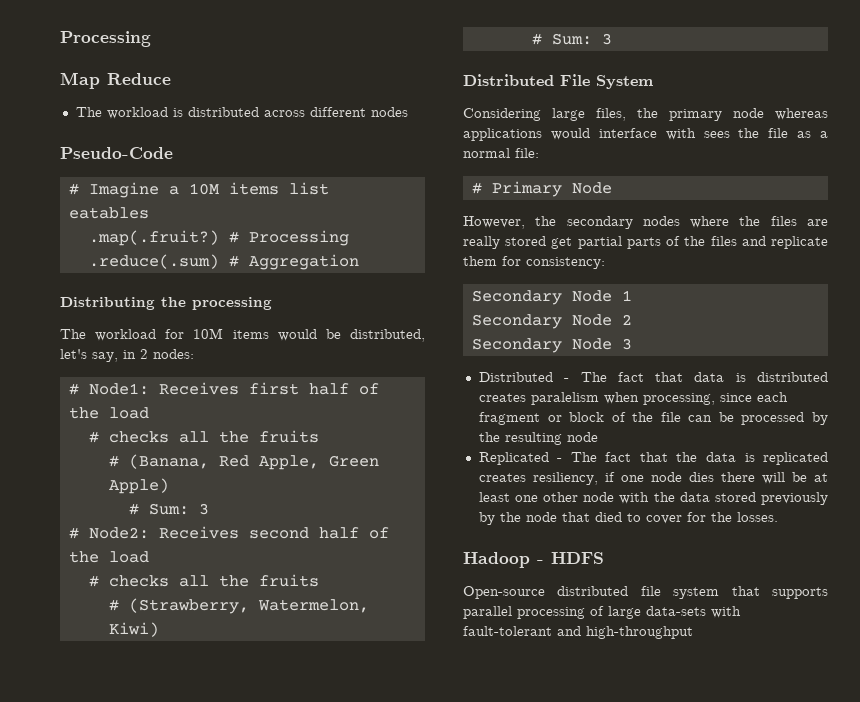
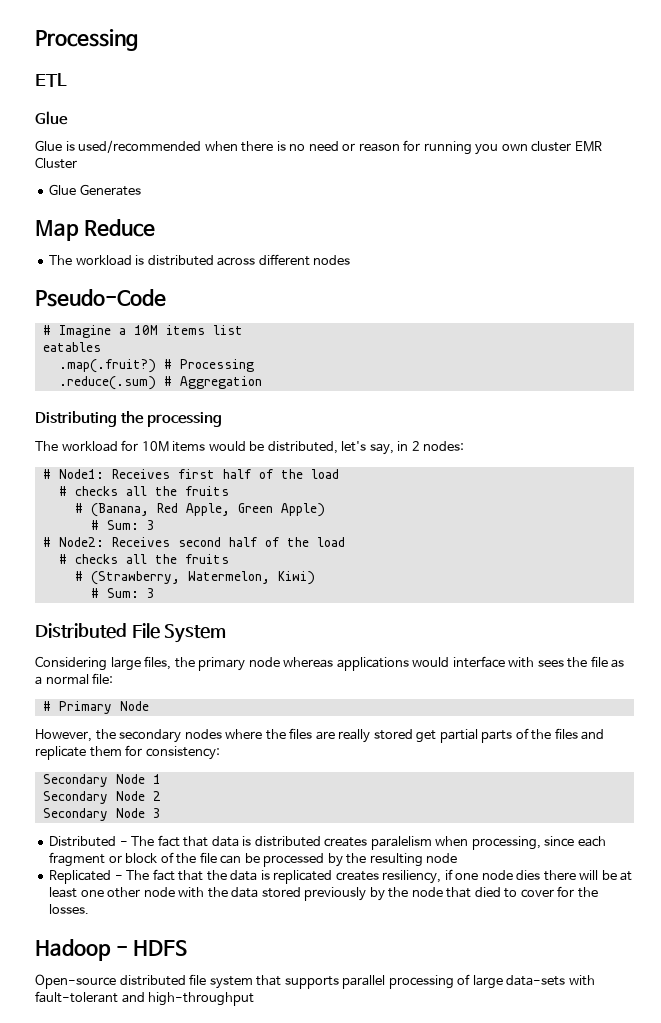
[60,31,151,47] Processing -> [35,29,138,51] [35,73,67,87] [35,111,68,125] [35,140,602,155] [35,157,77,169] [49,184,141,196] Processing // ETL // Glue // Glue is used/recommended when there is no need or reason for running you own cluster EMR Cluster // Glue Generates

